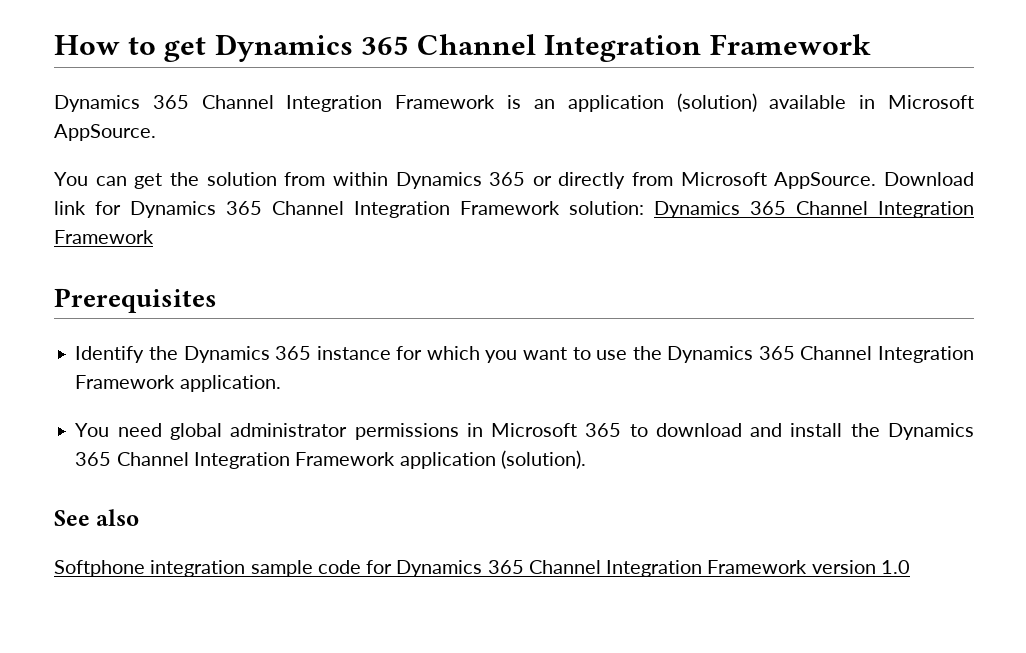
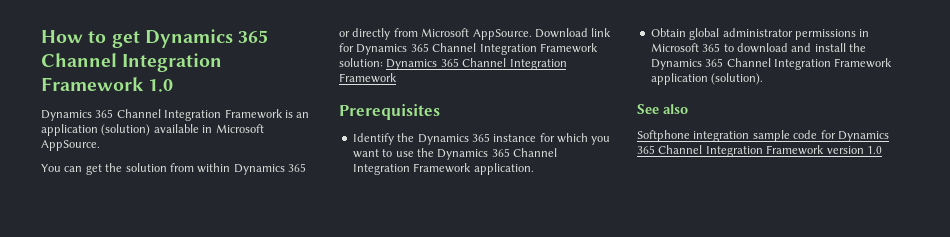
(871, 44) none -> [148,79,174,92] 1.0
[75,423,162,437] You need -> [650,28,686,37] Obtain

